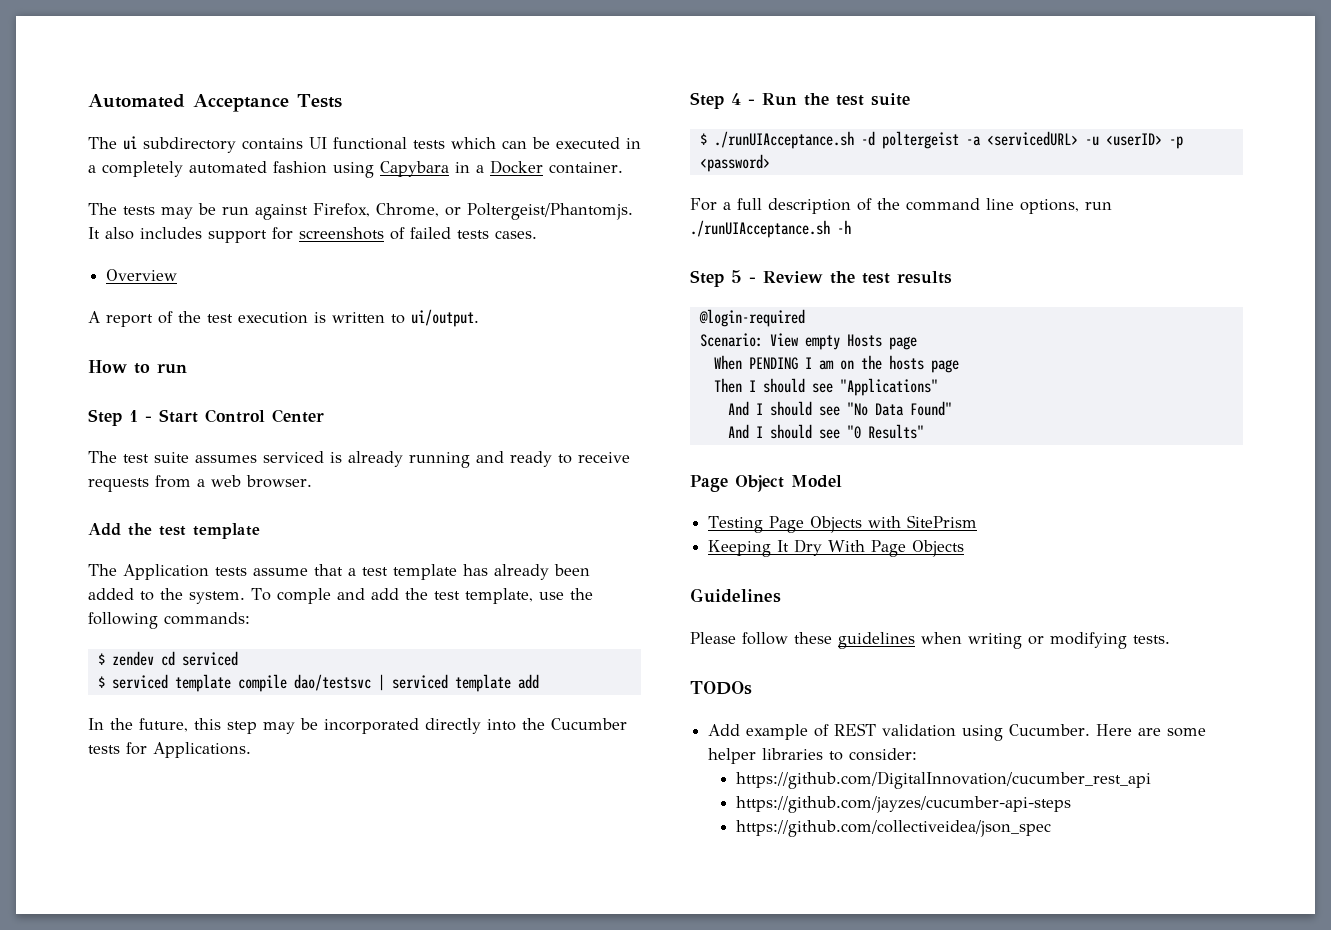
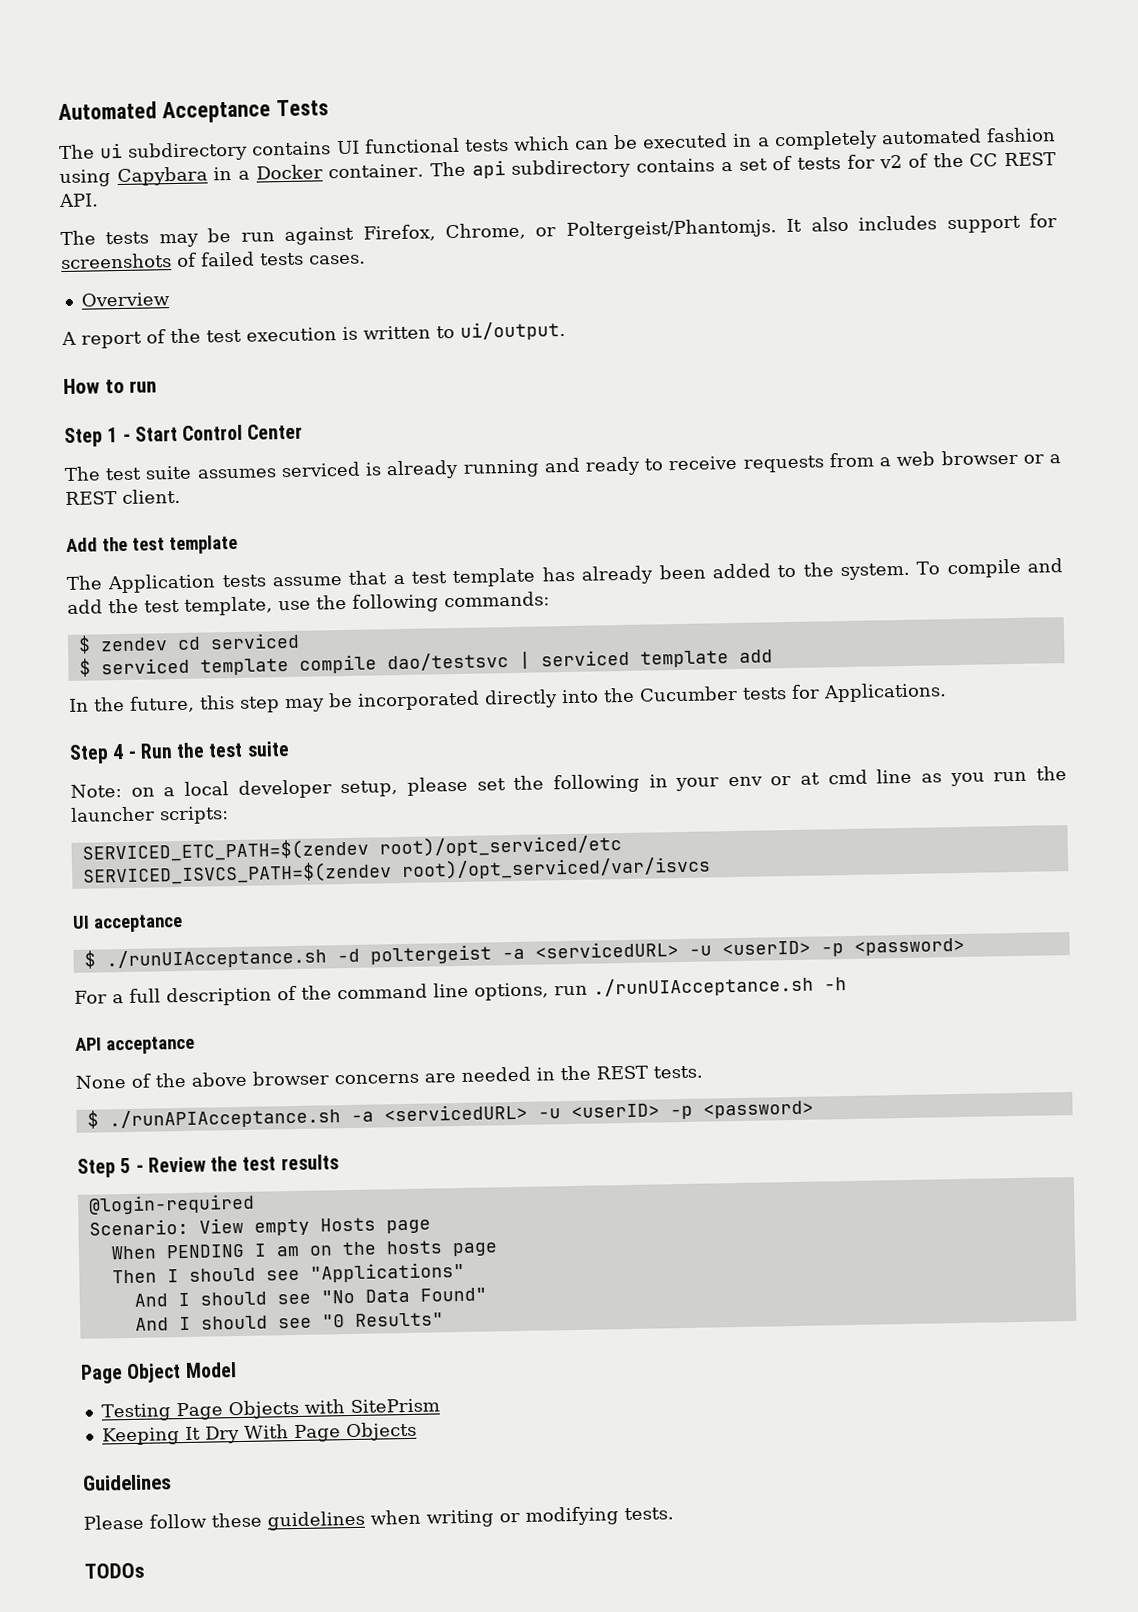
(623, 168) none -> [430,152,1057,179] [58,193,99,208] The api subdirectory contains a set of tests for v2 of the CC REST API.
[246,475,312,488] browser. -> [940,449,1061,466] [65,488,181,506] browser or a REST client.
[276,588,331,604] comple -> [946,558,1021,579] compile
(910, 99) none -> [70,766,1067,799] [70,806,229,825] [81,834,622,863] [82,855,711,886] [72,913,183,933] // Note: on a local developer setup, please set the following in your env or at cmd line as you run the launcher scripts: // SERVICED_ETC_PATH=$(zendev root)/opt_serviced/etc // SERVICED_ISVCS_PATH=$(zendev root)/opt_serviced/var/isvcs // UI acceptance
(851, 227) none -> [75,1035,195,1055] [75,1065,703,1089] [86,1100,814,1130] // API acceptance // None of the above browser concerns are needed in the REST tests. // $ ./runAPIAcceptance.sh -a <servicedURL> -u <userID> -p <password>
[708,723,1207,741] [708,748,918,764] [735,771,1151,789] [735,796,1071,813] [735,820,1051,837] // Add example of REST validation using Cucumber. Here are some helper libraries to consider: // https://github.com/DigitalInnovation/cucumber_rest_api // https://github.com/jayzes/cucumber-api-steps // https://github.com/collectiveidea/json_spec -> (145, 1570) none

